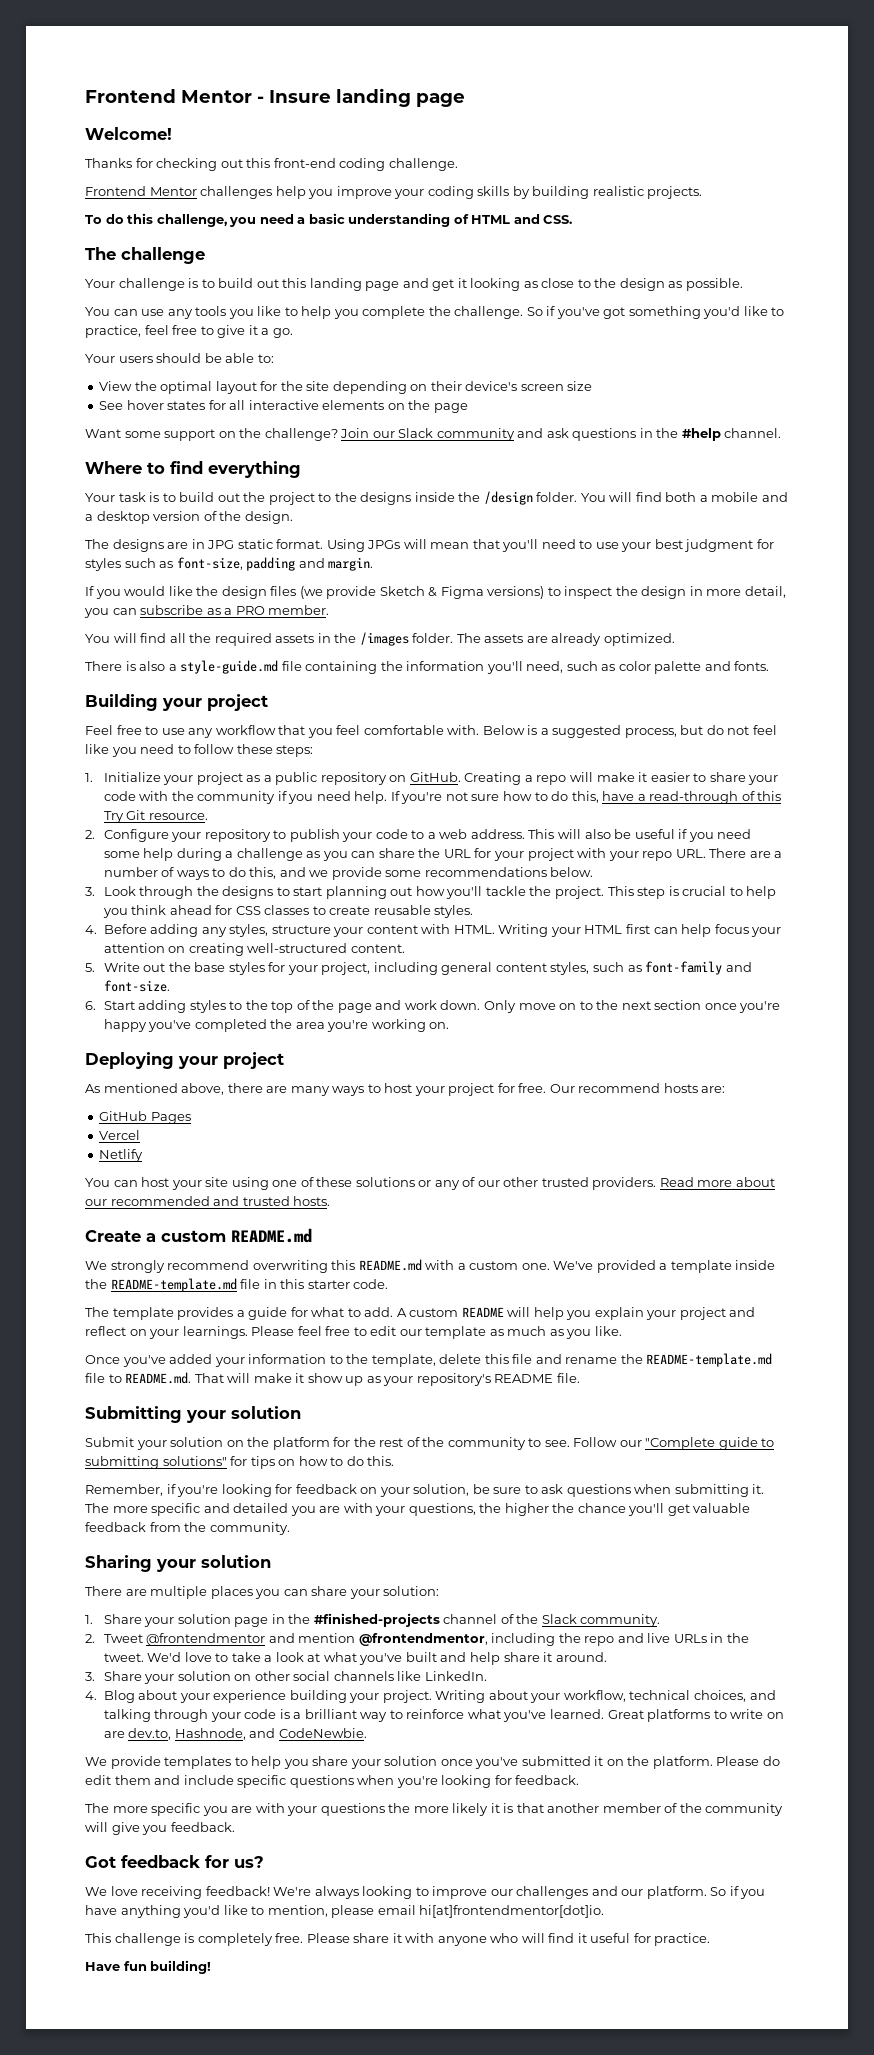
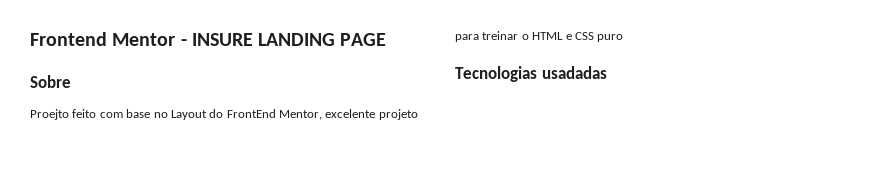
[269,88,465,107] [85,127,172,140] [85,158,458,171] [85,186,703,199] [85,213,573,227] [85,247,205,264] [85,278,743,291] [85,306,785,319] [85,325,293,338] [85,353,274,363] [99,381,593,394] [99,400,468,413] [85,428,782,441] [85,461,301,478] [85,491,788,505] [85,511,293,524] [85,539,774,552] [85,557,374,571] [85,586,786,599] [84,605,330,618] [85,632,675,646] [85,660,770,674] [85,694,268,711] [85,725,777,738] [85,744,314,757] [85,772,779,785] [103,791,782,804] [103,810,208,823] [85,829,752,842] [103,848,783,861] [103,867,594,880] [85,886,777,899] [102,905,474,918] [85,924,782,937] [103,943,405,956] [85,961,752,975] [103,980,170,992] [85,1000,781,1013] [103,1019,450,1032] [85,1052,284,1069] [85,1083,726,1096] [99,1111,191,1124] [99,1130,141,1140] [99,1149,144,1162] [85,1177,775,1190] [85,1196,331,1206] [85,1228,312,1243] [85,1259,776,1273] [85,1278,389,1292] [85,1307,756,1320] [85,1326,622,1339] [85,1353,773,1367] [85,1372,580,1386] [85,1406,301,1423] [85,1437,775,1450] [85,1456,395,1469] [85,1484,765,1497] [85,1503,751,1516] [85,1522,290,1535] [85,1555,271,1572] [85,1586,440,1599] [85,1613,661,1627] [85,1633,749,1646] [103,1652,607,1665] [85,1671,487,1684] [85,1690,776,1703] [103,1709,784,1722] [103,1728,367,1740] [85,1756,780,1769] [85,1775,580,1788] [85,1803,784,1816] [85,1822,235,1835] [85,1855,264,1868] [85,1886,766,1899] [85,1905,605,1918] [85,1933,711,1946] [85,1960,212,1974] Insure landing page // Welcome! // Thanks for checking out this front-end coding challenge. // Frontend Mentor challenges help you improve your coding skills by building realistic projects. // To do this challenge, you need a basic understanding of HTML and CSS. // The challenge // Your challenge is to build out this landing page and get it looking as close to the design as possible. // You can use any tools you like to help you complete the challenge. So if you've got something you'd like to practice, feel free to give it a go. // Your users should be able to: // View the optimal layout for the site depending on their device's screen size // See hover states for all interactive elements on the page // Want some support on the challenge? Join our Slack community and ask questions in the #help channel. // Where to find everything // Your task is to build out the project to the designs inside the /design folder. You will find both a mobile and a desktop version of the design. // The designs are in JPG static format. Using JPGs will mean that you'll need to use your best judgment for styles such as font-size, padding and margin. // If you would like the design files (we provide Sketch & Figma versions) to inspect the design in more detail, you can subscribe as a PRO member. // You will find all the required assets in the /images folder. The assets are already optimized. // There is also a style-guide.md file containing the information you'll need, such as color palette and fonts. // Building your project // Feel free to use any workflow that you feel comfortable with. Below is a suggested process, but do not feel like you need to follow these steps: // 1. Initialize your project as a public repository on GitHub. Creating a repo will make it easier to share your code with the community if you need help. If you're not sure how to do this, have a read-through of this Try Git resource. // 2. Configure your repository to publish your code to a web address. This will also be useful if you need some help during a challenge as you can share the URL for your project with your repo URL. There are a number of ways to do this, and we provide some recommendations below. // 3. Look through the designs to start planning out how you'll tackle the project. This step is crucial to help you think ahead for CSS classes to create reusable styles. // 4. Before adding any styles, structure your content with HTML. Writing your HTML first can help focus your attention on creating well-structured content. // 5. Write out the base styles for your project, including general content styles, such as font-family and font-size. // 6. Start adding styles to the top of the page and work down. Only move on to the next section once you're happy you've completed the area you're working on. // Deploying your project // As mentioned above, there are many ways to host your project for free. Our recommend hosts are: // GitHub Pages // Vercel // Netlify // You can host your site using one of these solutions or any of our other trusted providers. Read more about our recommended and trusted hosts. // Create a custom README.md // We strongly recommend overwriting this README.md with a custom one. We've provided a template inside the README-template.md file in this starter code. // The template provides a guide for what to add. A custom README will help you explain your project and reflect on your learnings. Please feel free to edit our template as much as you like. // Once you've added your information to the template, delete this file and rename the README-template.md file to README.md. That will make it show up as your repository's README file. // Submitting your solution // Submit your solution on the platform for the rest of the community to see. Follow our "Complete guide to submitting solutions" for tips on how to do this. // Remember, if you're looking for feedback on your solution, be sure to ask questions when submitting it. The more specific and detailed you are with your questions, the higher the chance you'll get valuable feedback from the community. // Sharing your solution // There are multiple places you can share your solution: // 1. Share your solution page in the #finished-projects channel of the Slack community. // 2. Tweet @frontendmentor and mention @frontendmentor, including the repo and live URLs in the tweet. We'd love to take a look at what you've built and help share it around. // 3. Share your solution on other social channels like LinkedIn. // 4. Blog about your experience building your project. Writing about your workflow, technical choices, and talking through your code is a brilliant way to reinforce what you've learned. Great platforms to write on are dev.to, Hashnode, and CodeNewbie. // We provide templates to help you share your solution once you've submitted it on the platform. Please do edit them and include specific questions when you're looking for feedback. // The more specific you are with your questions the more likely it is that another member of the community will give you feedback. // Got feedback for us? // We love receiving feedback! We're always looking to improve our challenges and our platform. So if you have anything you'd like to mention, please email hi[at]frontendmentor[dot]io. // This challenge is completely free. Please share it with anyone who will find it useful for practice. // Have fun building! -> [191,33,387,46] [30,75,71,88] [30,109,418,120] [455,31,624,42] [455,66,607,82] INSURE LANDING PAGE // Sobre // Proejto feito com base no Layout do FrontEnd Mentor, excelente projeto para treinar o HTML e CSS puro // Tecnologias usadadas

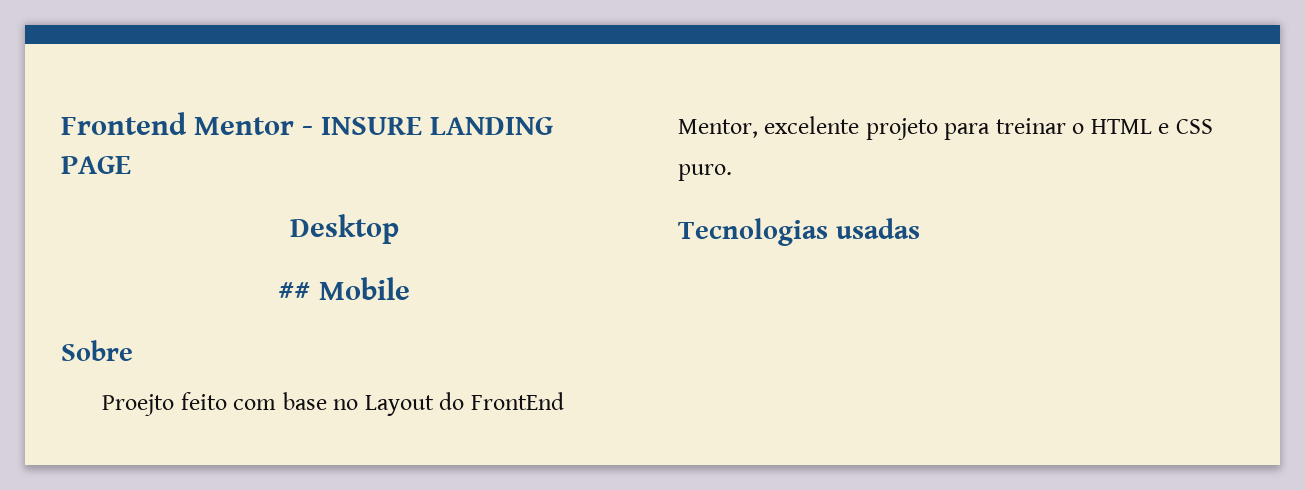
(387, 39) none -> [289,214,399,244] [278,277,410,300] // Desktop // ## Mobile
[597,34,624,42] puro -> [678,164,732,181] puro.
[541,66,607,79] usadadas -> [835,218,920,239] usadas

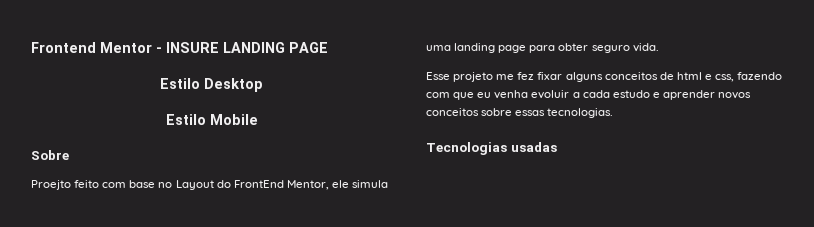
(131, 165) none -> [160,78,200,89] Estilo
[278,282,311,300] ## -> [165,114,206,125] Estilo
[764,116,1213,140] [678,164,732,181] excelente projeto para treinar o HTML e CSS puro. -> [331,180,389,188] [426,43,659,53] [426,72,783,82] [426,90,752,100] [426,108,614,118] ele simula uma landing page para obter seguro vida. // Esse projeto me fez fixar alguns conceitos de html e css, fazendo com que eu venha evoluir a cada estudo e aprender novos conceitos sobre essas tecnologias.

